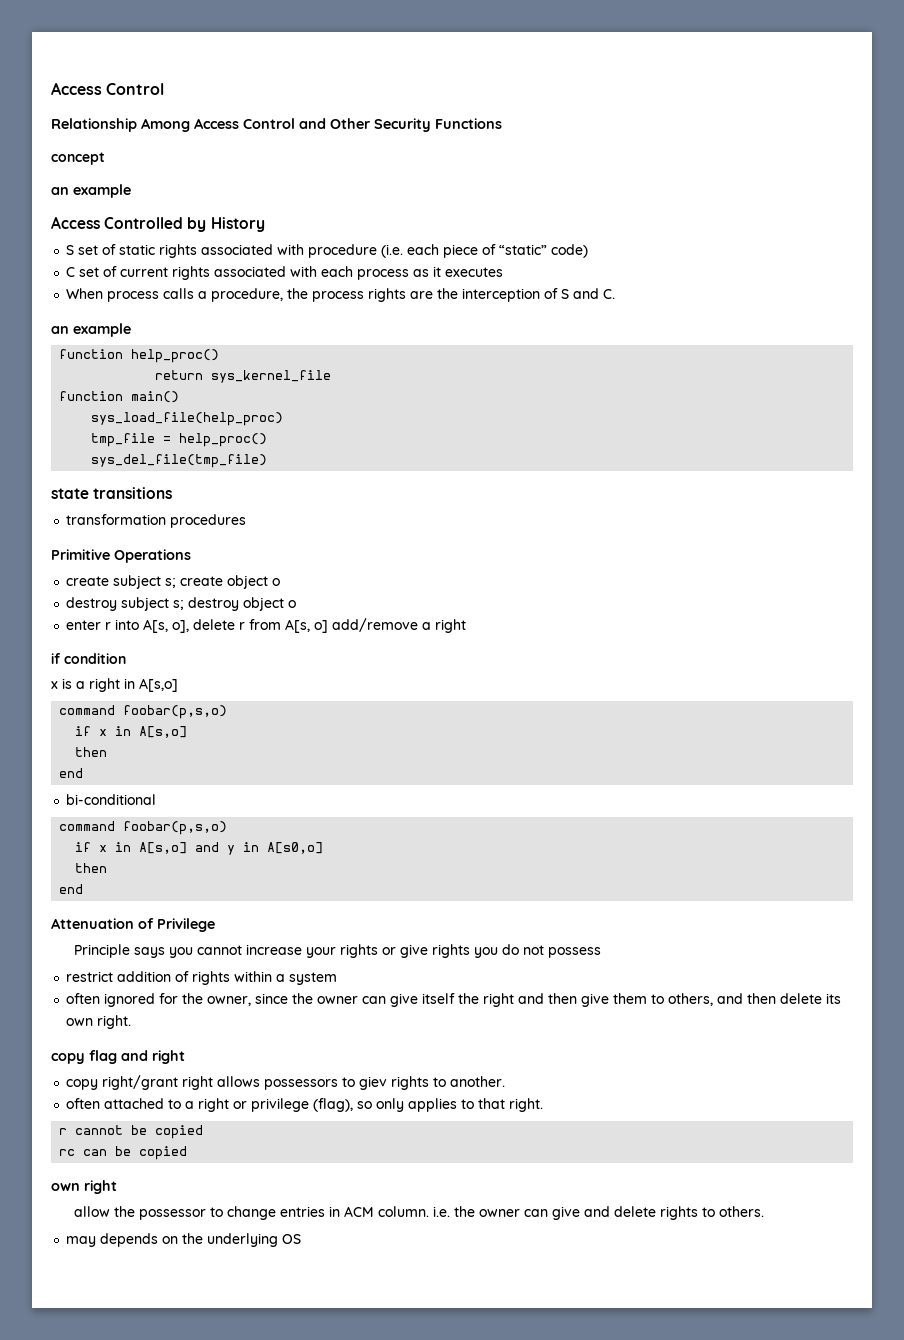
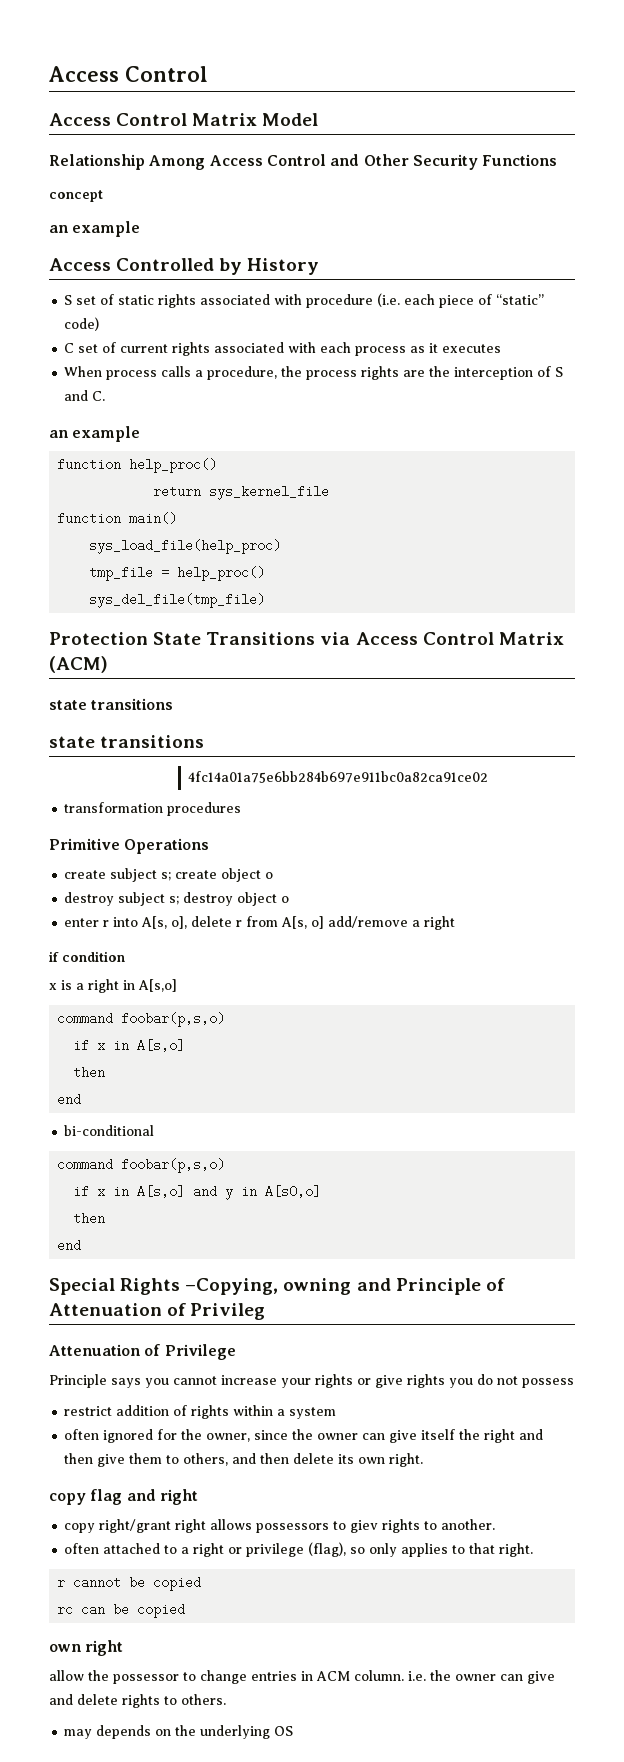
[51,82,165,95] Access Control -> [49,66,208,82] [49,113,319,126] Access Control // Access Control Matrix Model
[51,487,173,499] // state transitions -> [49,632,564,645] [49,656,108,673] [49,698,174,710] [49,735,205,748] [188,771,489,783] // Protection State Transitions via Access Control Matrix (ACM) // state transitions // state transitions // 4fc14a01a75e6bb284b697e911bc0a82ca91ce02
(84, 889) none -> [49,1278,505,1295] [49,1303,266,1320] // Special Rights –Copying, owning and Principle of Attenuation of Privileg

